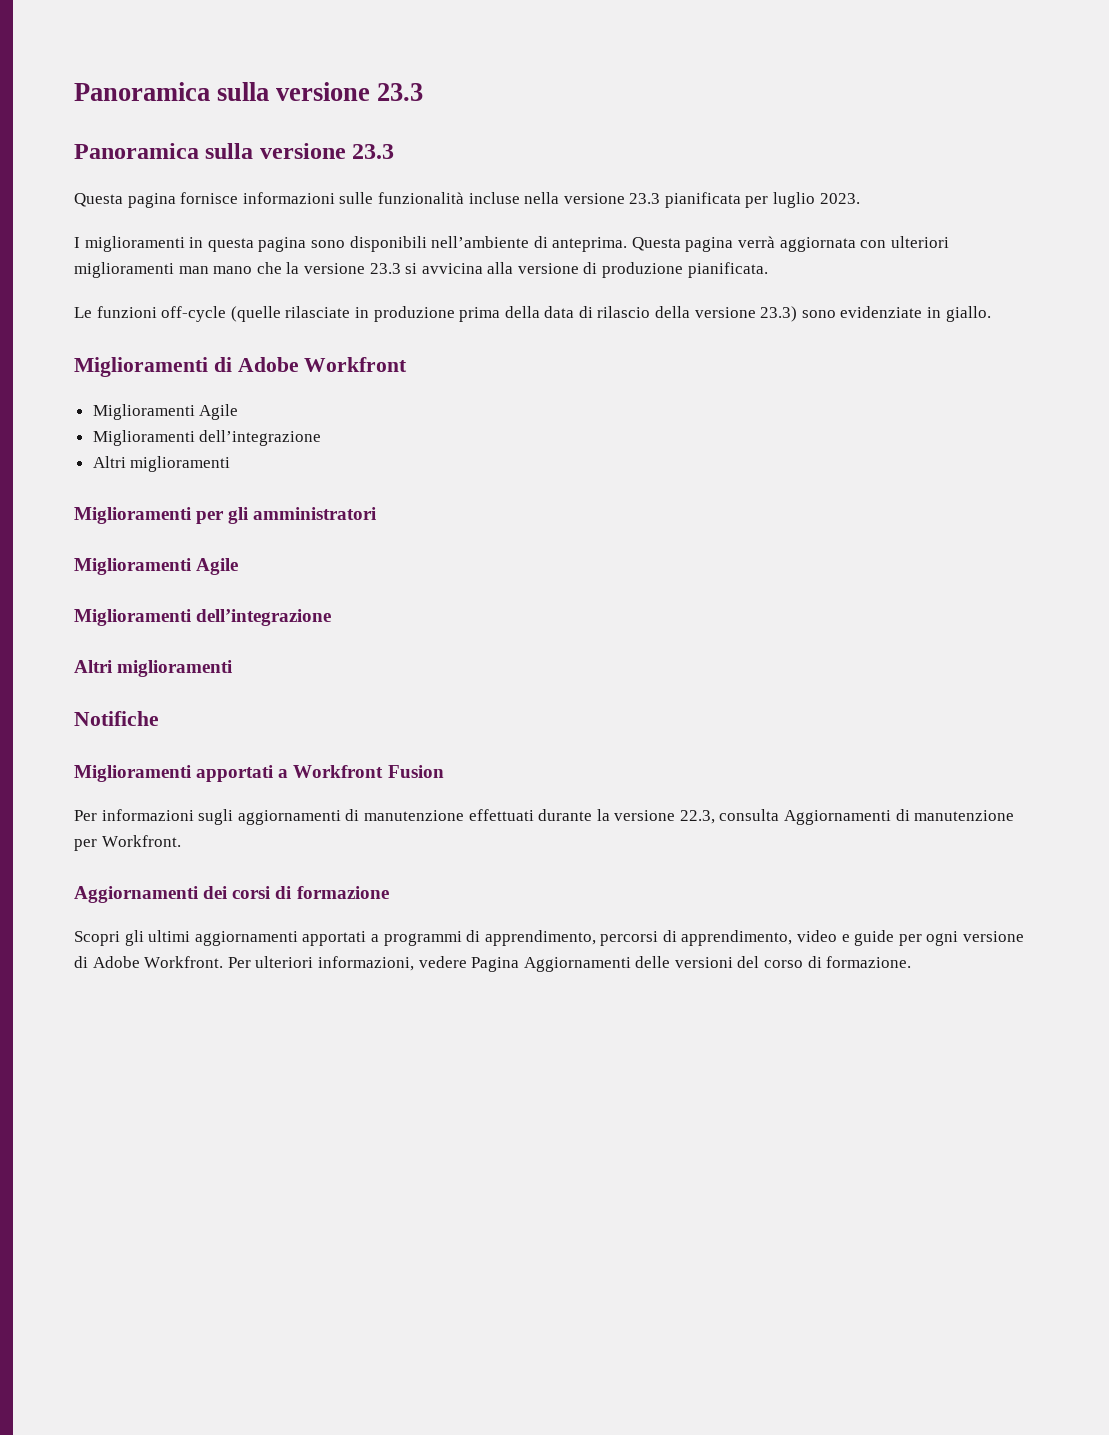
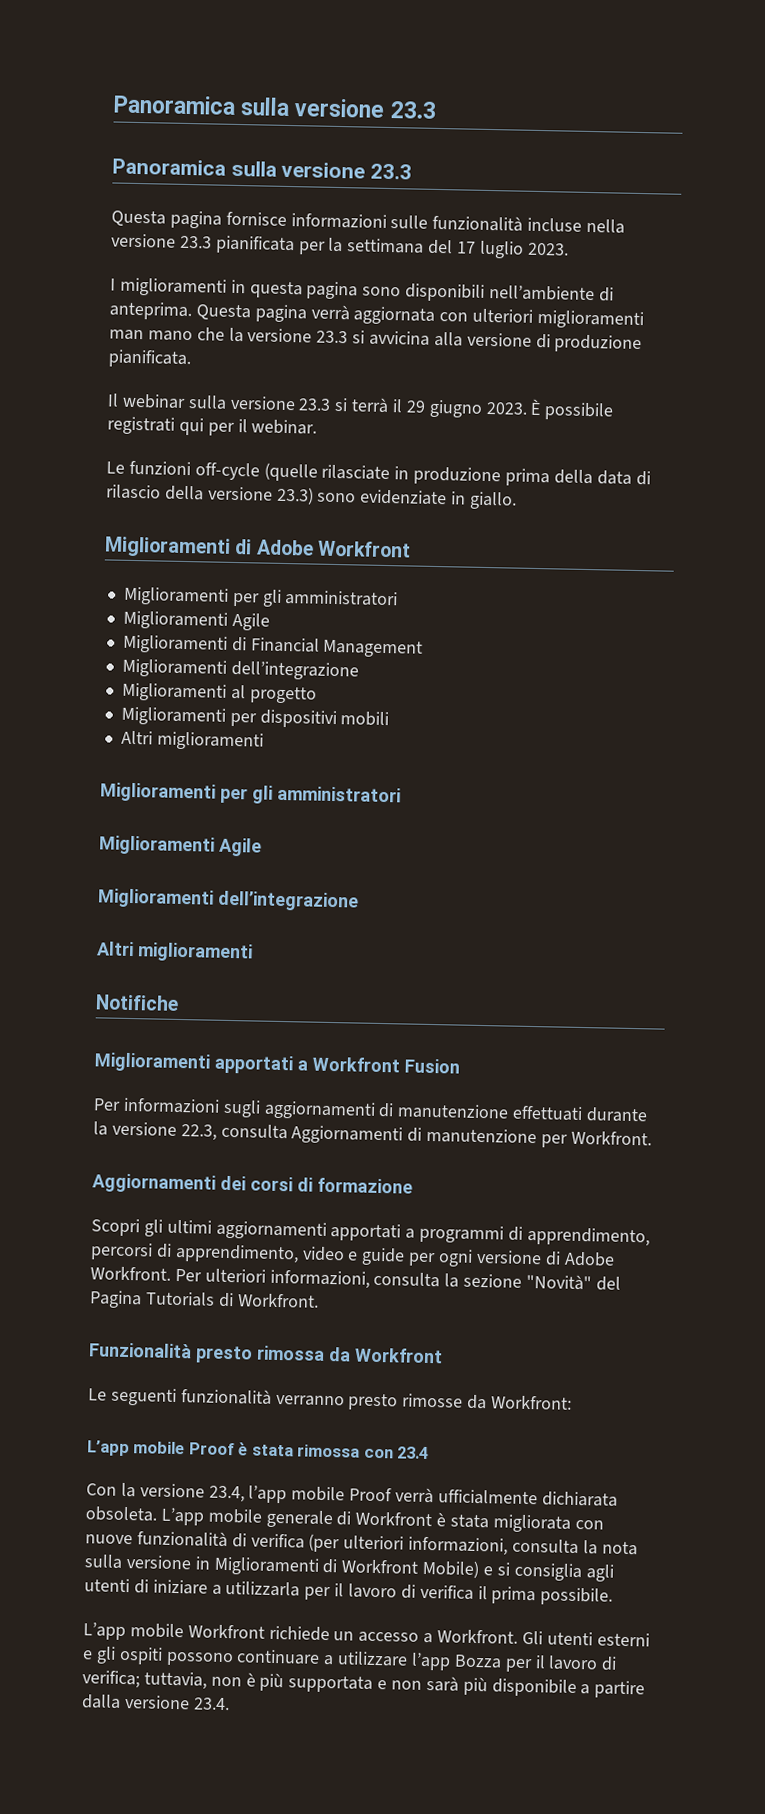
(769, 202) none -> [328,237,477,255] la settimana del 17
(768, 270) none -> [107,393,615,421] [107,416,318,436] // Il webinar sulla versione 23.3 si terrà il 29 giugno 2023. È possibile registrati qui per il webinar.
[199,404,239,420] [92,430,322,446] Agile // Miglioramenti dell’integrazione -> [231,589,399,607] [122,610,270,631] [122,634,424,658] [121,658,359,681] [121,682,317,704] [120,706,390,729] per gli amministratori // Miglioramenti Agile // Miglioramenti di Financial Management // Miglioramenti dell’integrazione // Miglioramenti al progetto // Miglioramenti per dispositivi mobili
[418,956,912,972] vedere Pagina Aggiornamenti delle versioni del corso di formazione. -> [373,1271,621,1291] [89,1290,319,1309] [89,1342,443,1364] [88,1387,573,1411] [87,1440,430,1460] [86,1482,618,1507] [85,1506,604,1533] [85,1530,638,1556] [84,1554,614,1582] [84,1578,614,1606] [83,1622,650,1647] [82,1646,618,1673] [82,1670,646,1699] [82,1694,230,1711] consulta la sezione "Novità" del Pagina Tutorials di Workfront. // Funzionalità presto rimossa da Workfront // Le seguenti funzionalità verranno presto rimosse da Workfront: // L’app mobile Proof è stata rimossa con 23.4 // Con la versione 23.4, l’app mobile Proof verrà ufficialmente dichiarata obsoleta. L’app mobile generale di Workfront è stata migliorata con nuove funzionalità di verifica (per ulteriori informazioni, consulta la nota sulla versione in Miglioramenti di Workfront Mobile) e si consiglia agli utenti di iniziare a utilizzarla per il lavoro di verifica il prima possibile. // L’app mobile Workfront richiede un accesso a Workfront. Gli utenti esterni e gli ospiti possono continuare a utilizzare l’app Bozza per il lavoro di verifica; tuttavia, non è più supportata e non sarà più disponibile a partire dalla versione 23.4.

